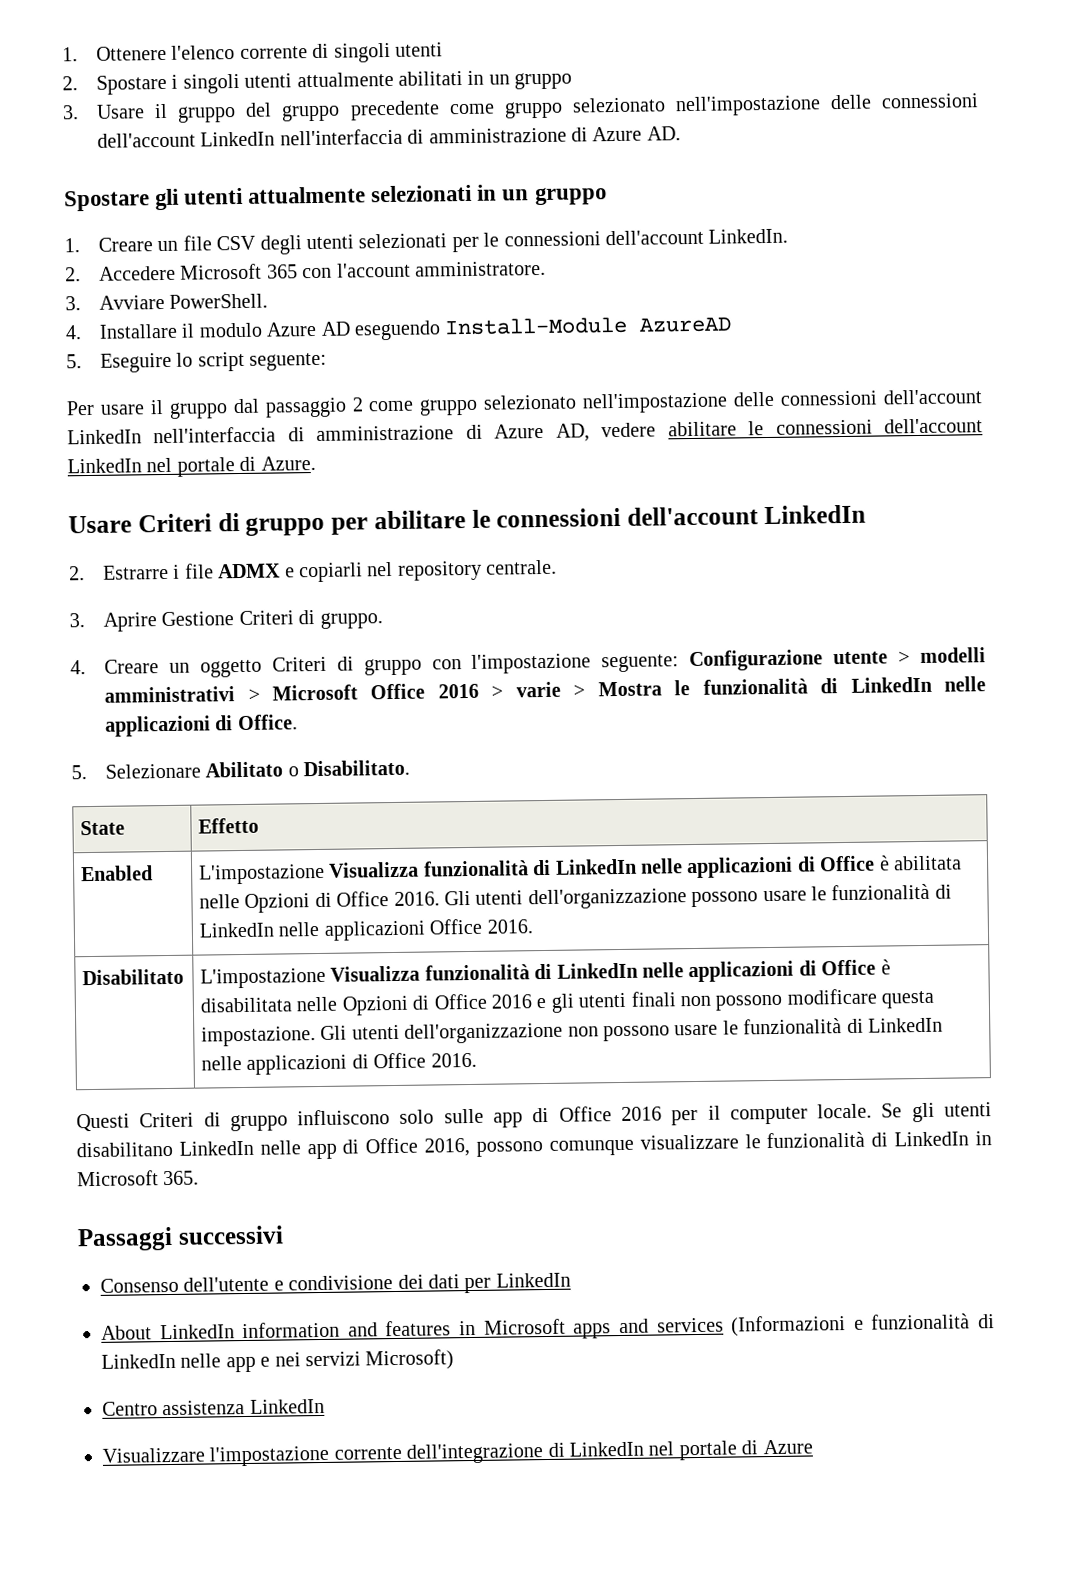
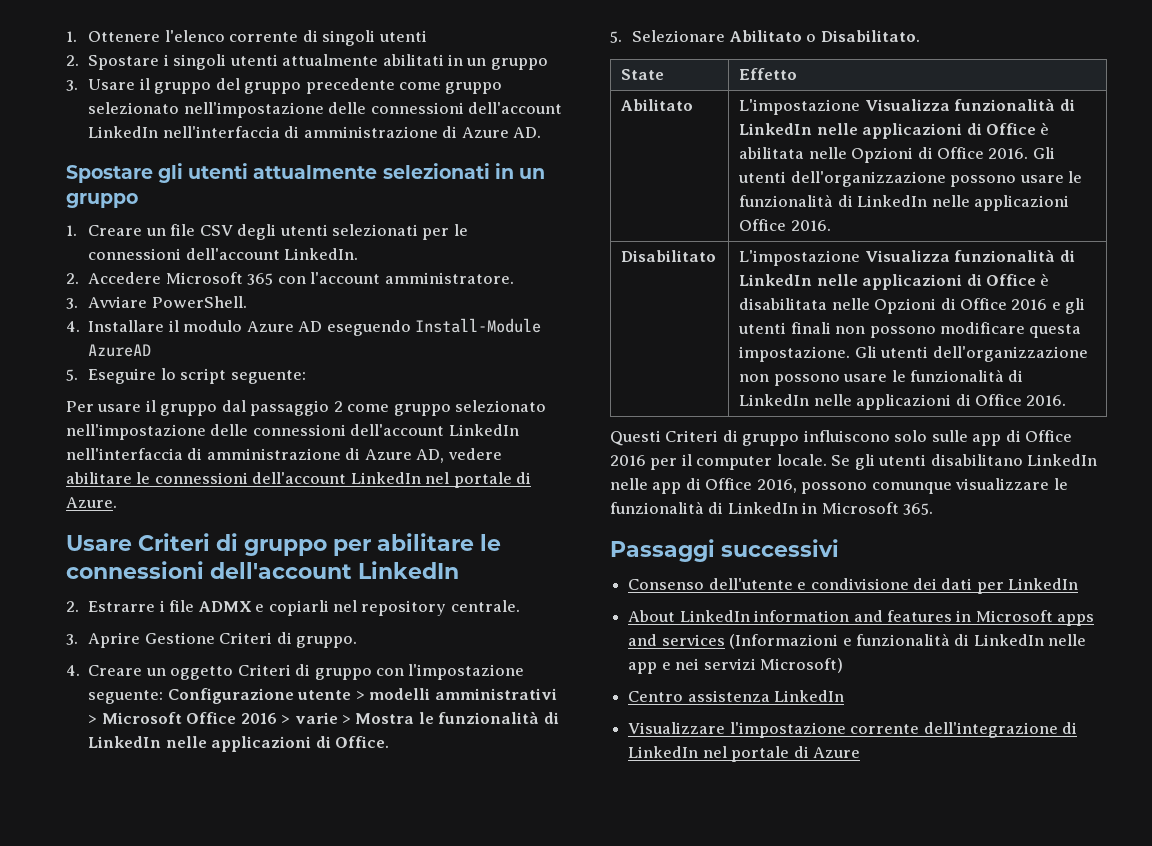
[81,865,154,882] Enabled -> [621,99,694,111] Abilitato

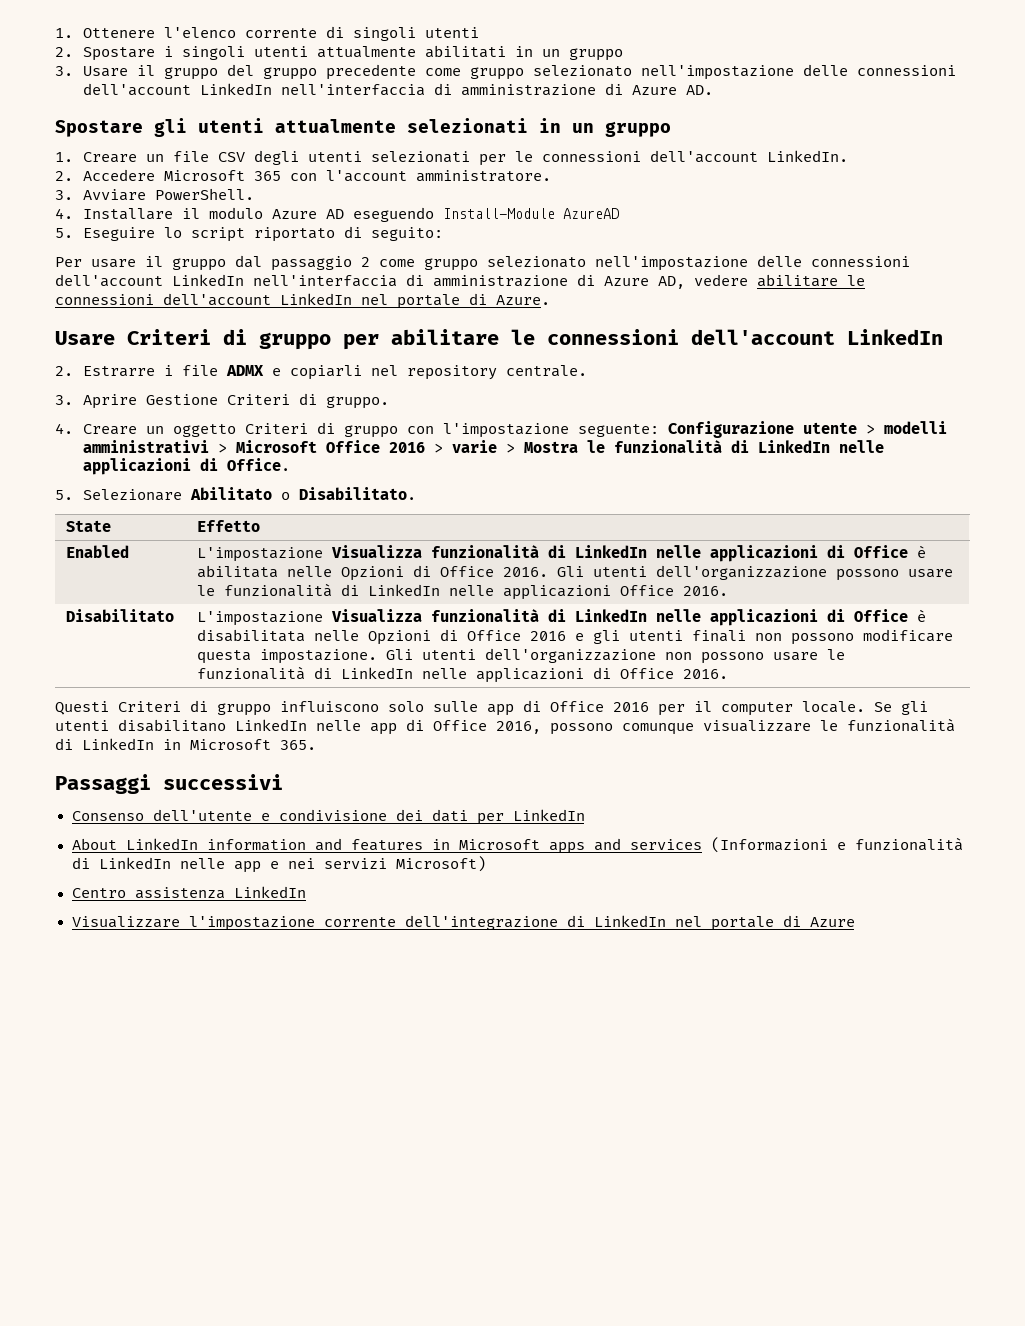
[230,370,306,384] seguente: -> [253,226,443,242] riportato di seguito:
[621,99,694,111] Abilitato -> [66,545,130,558] Enabled

